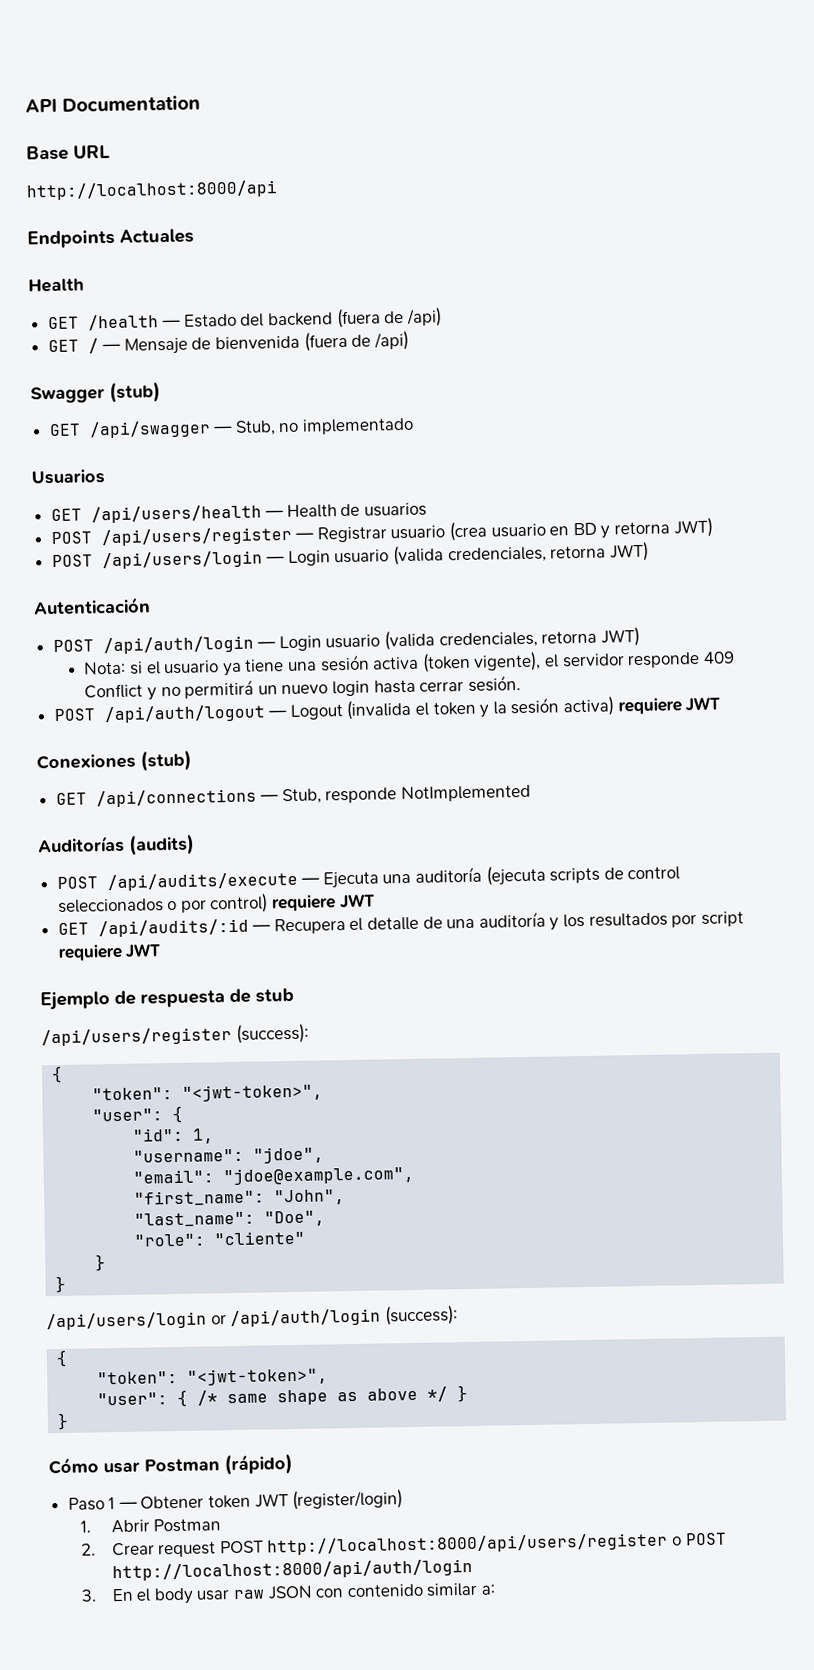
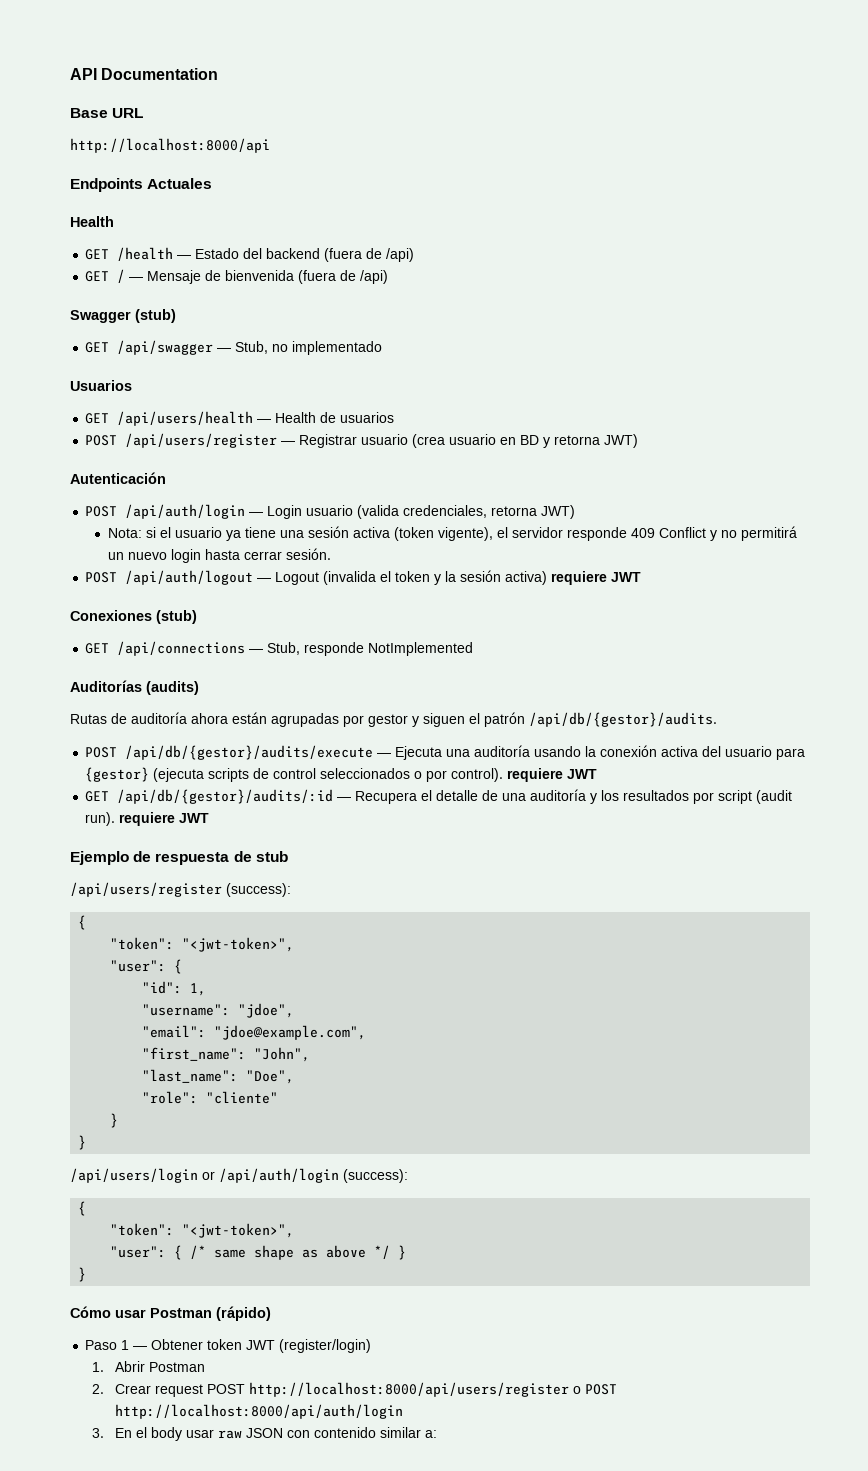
[51,541,649,570] // POST /api/users/login — Login usuario (valida credenciales, retorna JWT) -> (639, 441) none
[56,871,298,892] // POST /api/audits/execute -> [70,712,717,727] [85,745,374,760] // Rutas de auditoría ahora están agrupadas por gestor y siguen el patrón /api/db/{gestor}/audits. // POST /api/db/{gestor}/audits/execute
(483, 874) none -> [534,745,806,760] [85,767,150,782] usando la conexión activa del usuario para {gestor}
[209,893,269,914] control) -> [451,768,504,782] control).
[97,918,249,938] /api/audits/:id -> [117,789,334,804] /api/db/{gestor}/audits/:id
(744, 919) none -> [756,790,793,804] [85,812,116,826] (audit run).

